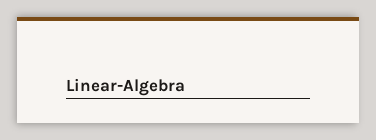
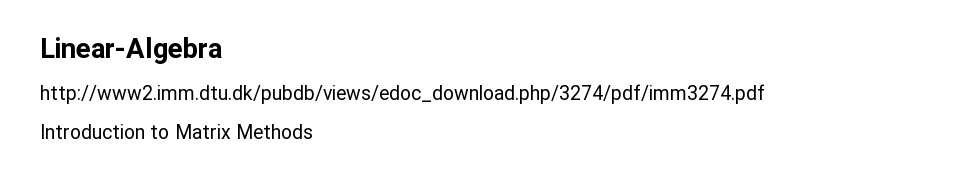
(185, 87) none -> [40,84,765,104] [40,124,313,139] // http://www2.imm.dtu.dk/pubdb/views/edoc_download.php/3274/pdf/imm3274.pdf // Introduction to Matrix Methods

